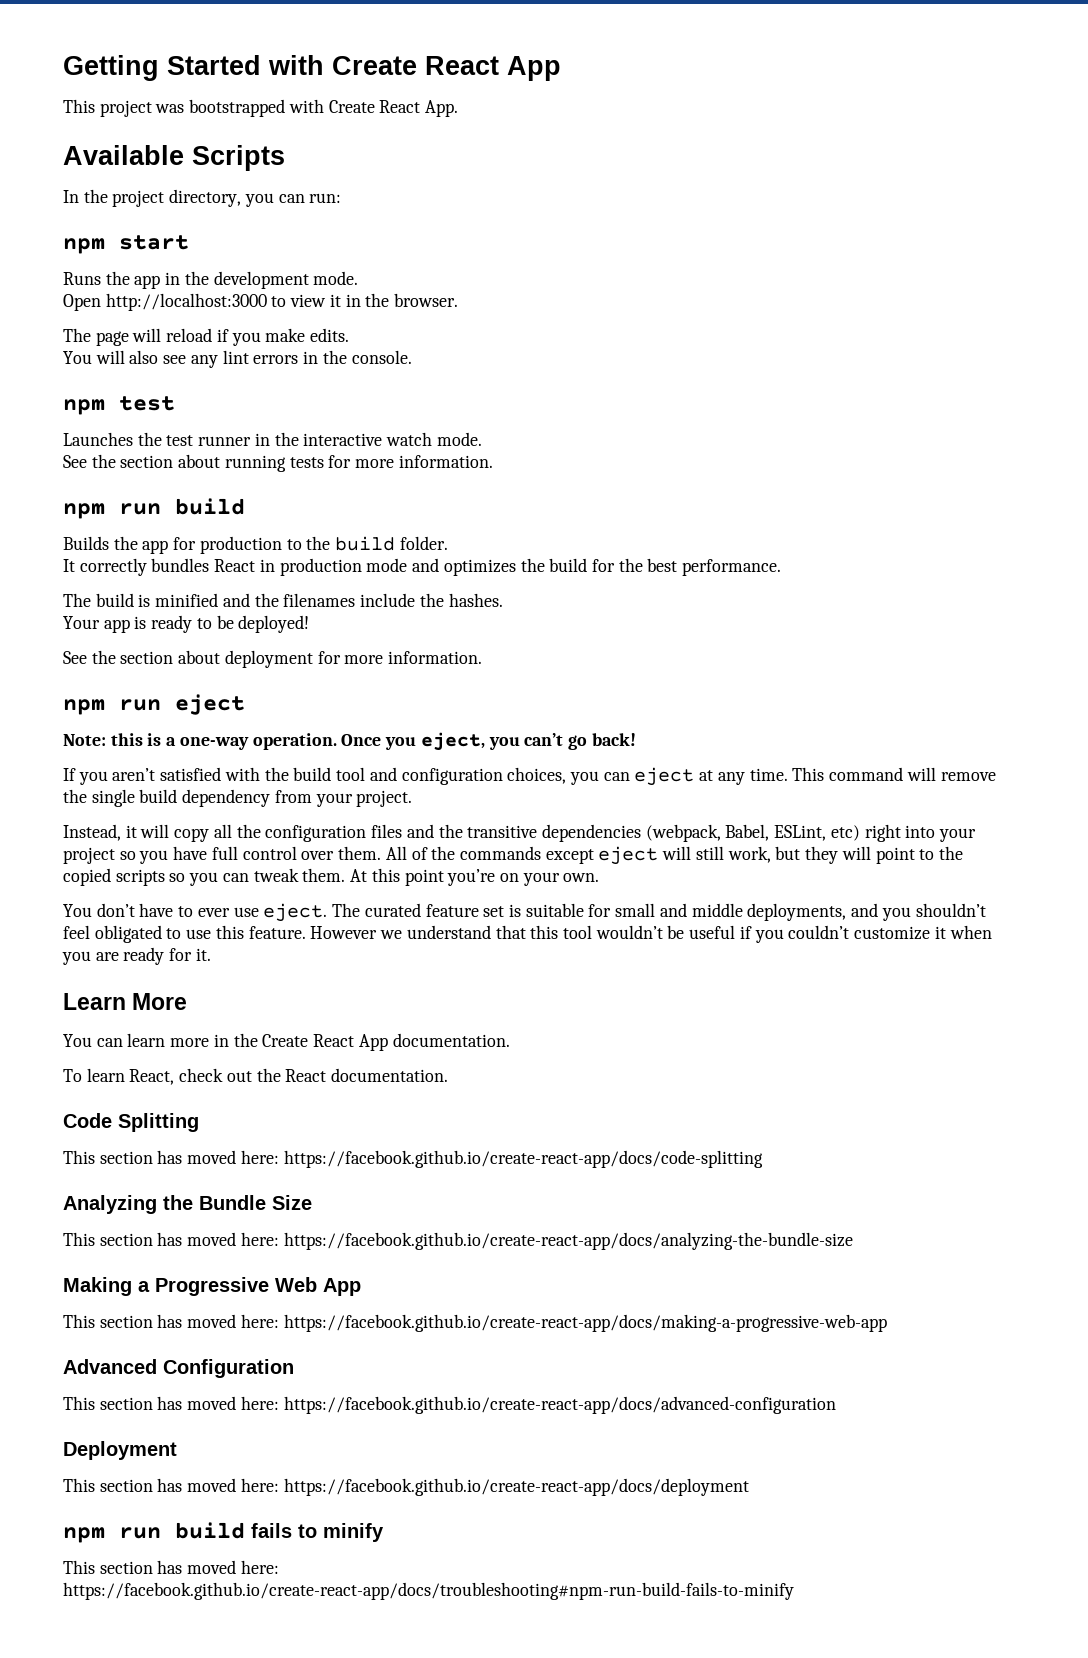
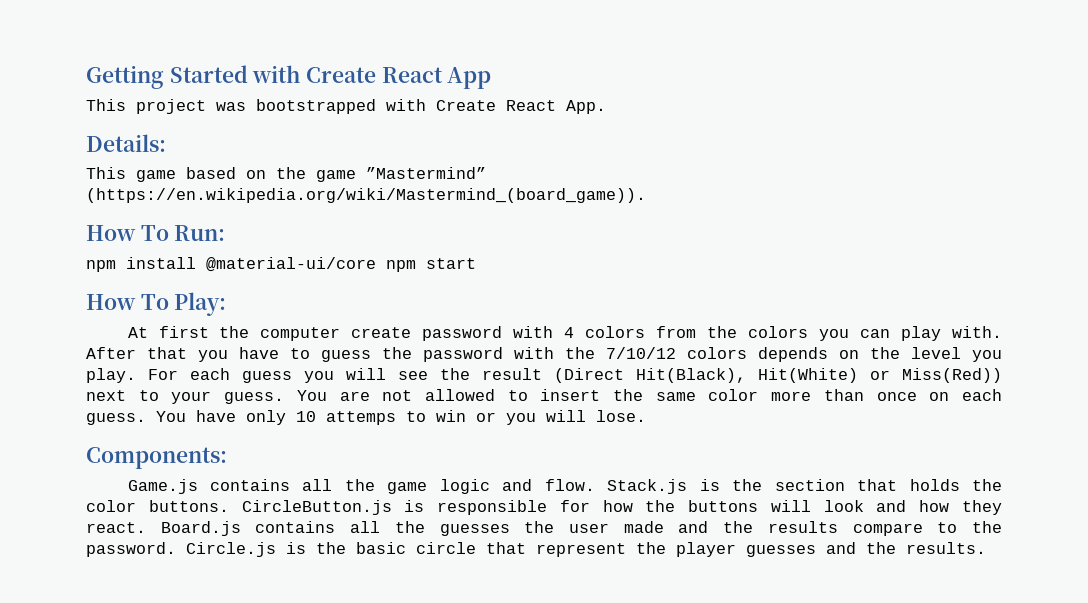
[63,145,285,171] [63,189,342,207] [63,235,189,254] [63,271,359,289] [63,293,459,311] [63,328,350,346] [63,350,412,368] [63,396,175,415] [63,432,482,446] [63,454,493,472] [63,498,245,519] [63,536,448,554] [63,558,782,576] [63,593,503,607] [63,615,310,633] [63,650,483,668] [63,694,245,715] [63,732,636,751] [63,767,996,786] [63,789,413,807] [63,824,977,842] [63,846,963,865] [63,868,600,886] [63,903,986,922] [63,925,992,943] [62,947,211,965] [63,993,188,1010] [63,1033,510,1051] [63,1068,449,1085] [63,1113,199,1132] [63,1150,763,1168] [63,1195,312,1214] [63,1232,853,1250] [63,1277,361,1296] [63,1314,887,1332] [63,1359,294,1378] [63,1396,836,1414] [63,1441,177,1460] [63,1478,749,1496] [63,1522,384,1543] [63,1560,279,1574] [63,1582,794,1600] Available Scripts // In the project directory, you can run: // npm start // Runs the app in the development mode. // Open http://localhost:3000 to view it in the browser. // The page will reload if you make edits. // You will also see any lint errors in the console. // npm test // Launches the test runner in the interactive watch mode. // See the section about running tests for more information. // npm run build // Builds the app for production to the build folder. // It correctly bundles React in production mode and optimizes the build for the best performance. // The build is minified and the filenames include the hashes. // Your app is ready to be deployed! // See the section about deployment for more information. // npm run eject // Note: this is a one-way operation. Once you eject, you can’t go back! // If you aren’t satisfied with the build tool and configuration choices, you can eject at any time. This command will remove the single build dependency from your project. // Instead, it will copy all the configuration files and the transitive dependencies (webpack, Babel, ESLint, etc) right into your project so you have full control over them. All of the commands except eject will still work, but they will point to the copied scripts so you can tweak them. At this point you’re on your own. // You don’t have to ever use eject. The curated feature set is suitable for small and middle deployments, and you shouldn’t feel obligated to use this feature. However we understand that this tool wouldn’t be useful if you couldn’t customize it when you are ready for it. // Learn More // You can learn more in the Create React App documentation. // To learn React, check out the React documentation. // Code Splitting // This section has moved here: https://facebook.github.io/create-react-app/docs/code-splitting // Analyzing the Bundle Size // This section has moved here: https://facebook.github.io/create-react-app/docs/analyzing-the-bundle-size // Making a Progressive Web App // This section has moved here: https://facebook.github.io/create-react-app/docs/making-a-progressive-web-app // Advanced Configuration // This section has moved here: https://facebook.github.io/create-react-app/docs/advanced-configuration // Deployment // This section has moved here: https://facebook.github.io/create-react-app/docs/deployment // npm run build fails to minify // This section has moved here: https://facebook.github.io/create-react-app/docs/troubleshooting#npm-run-build-fails-to-minify -> [86,134,166,152] [86,167,486,182] [86,188,646,203] [86,225,226,241] [86,257,476,272] [86,292,227,316] [127,326,1002,341] [86,347,1002,362] [86,368,1002,383] [86,389,1003,404] [86,410,646,425] [86,447,227,469] [127,479,1003,494] [86,500,1002,515] [86,521,1002,536] [86,542,986,557] Details: // This game based on the game ”Mastermind” (https://en.wikipedia.org/wiki/Mastermind_(board_game)). // How To Run: // npm install @material-ui/core npm start // How To Play: // At first the computer create password with 4 colors from the colors you can play with. After that you have to guess the password with the 7/10/12 colors depends on the level you play. For each guess you will see the result (Direct Hit(Black), Hit(White) or Miss(Red)) next to your guess. You are not allowed to insert the same color more than once on each guess. You have only 10 attemps to win or you will lose. // Components: // Game.js contains all the game logic and flow. Stack.js is the section that holds the color buttons. CircleButton.js is responsible for how the buttons will look and how they react. Board.js contains all the guesses the user made and the results compare to the password. Circle.js is the basic circle that represent the player guesses and the results.

